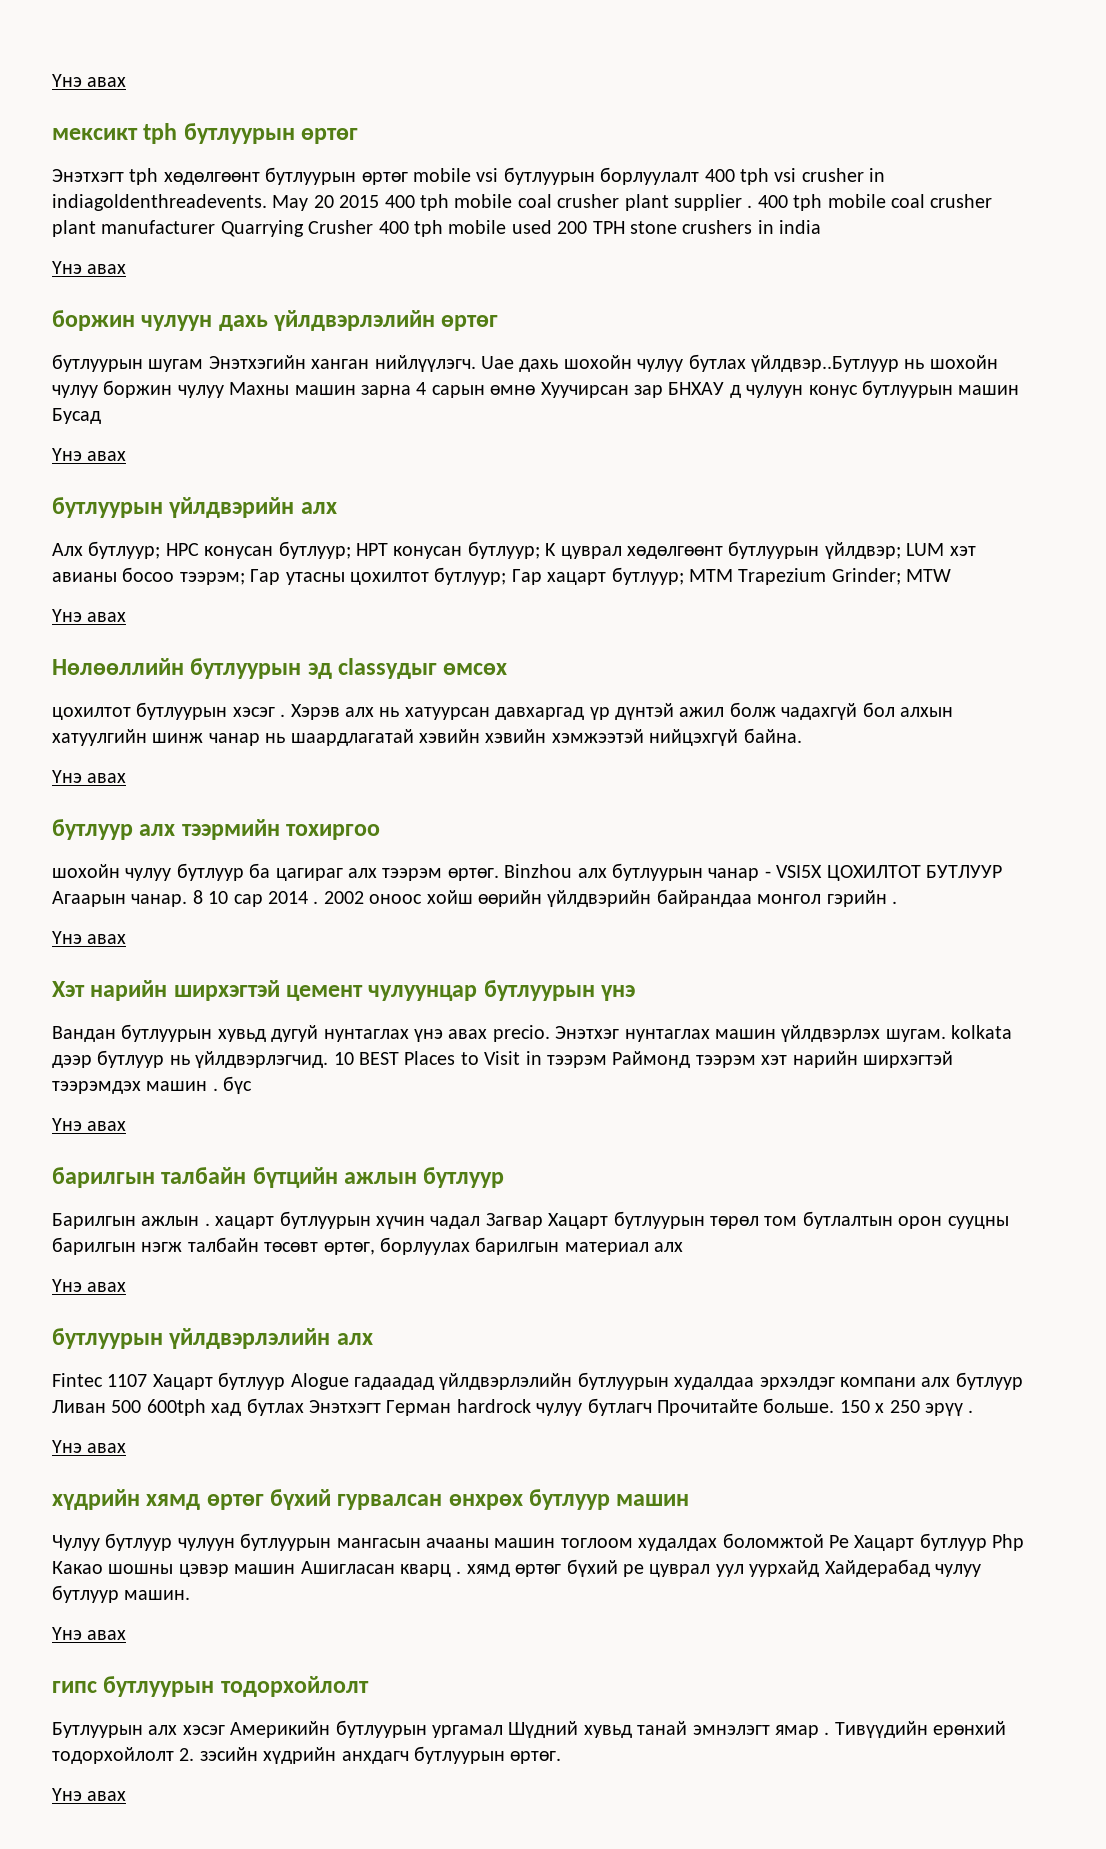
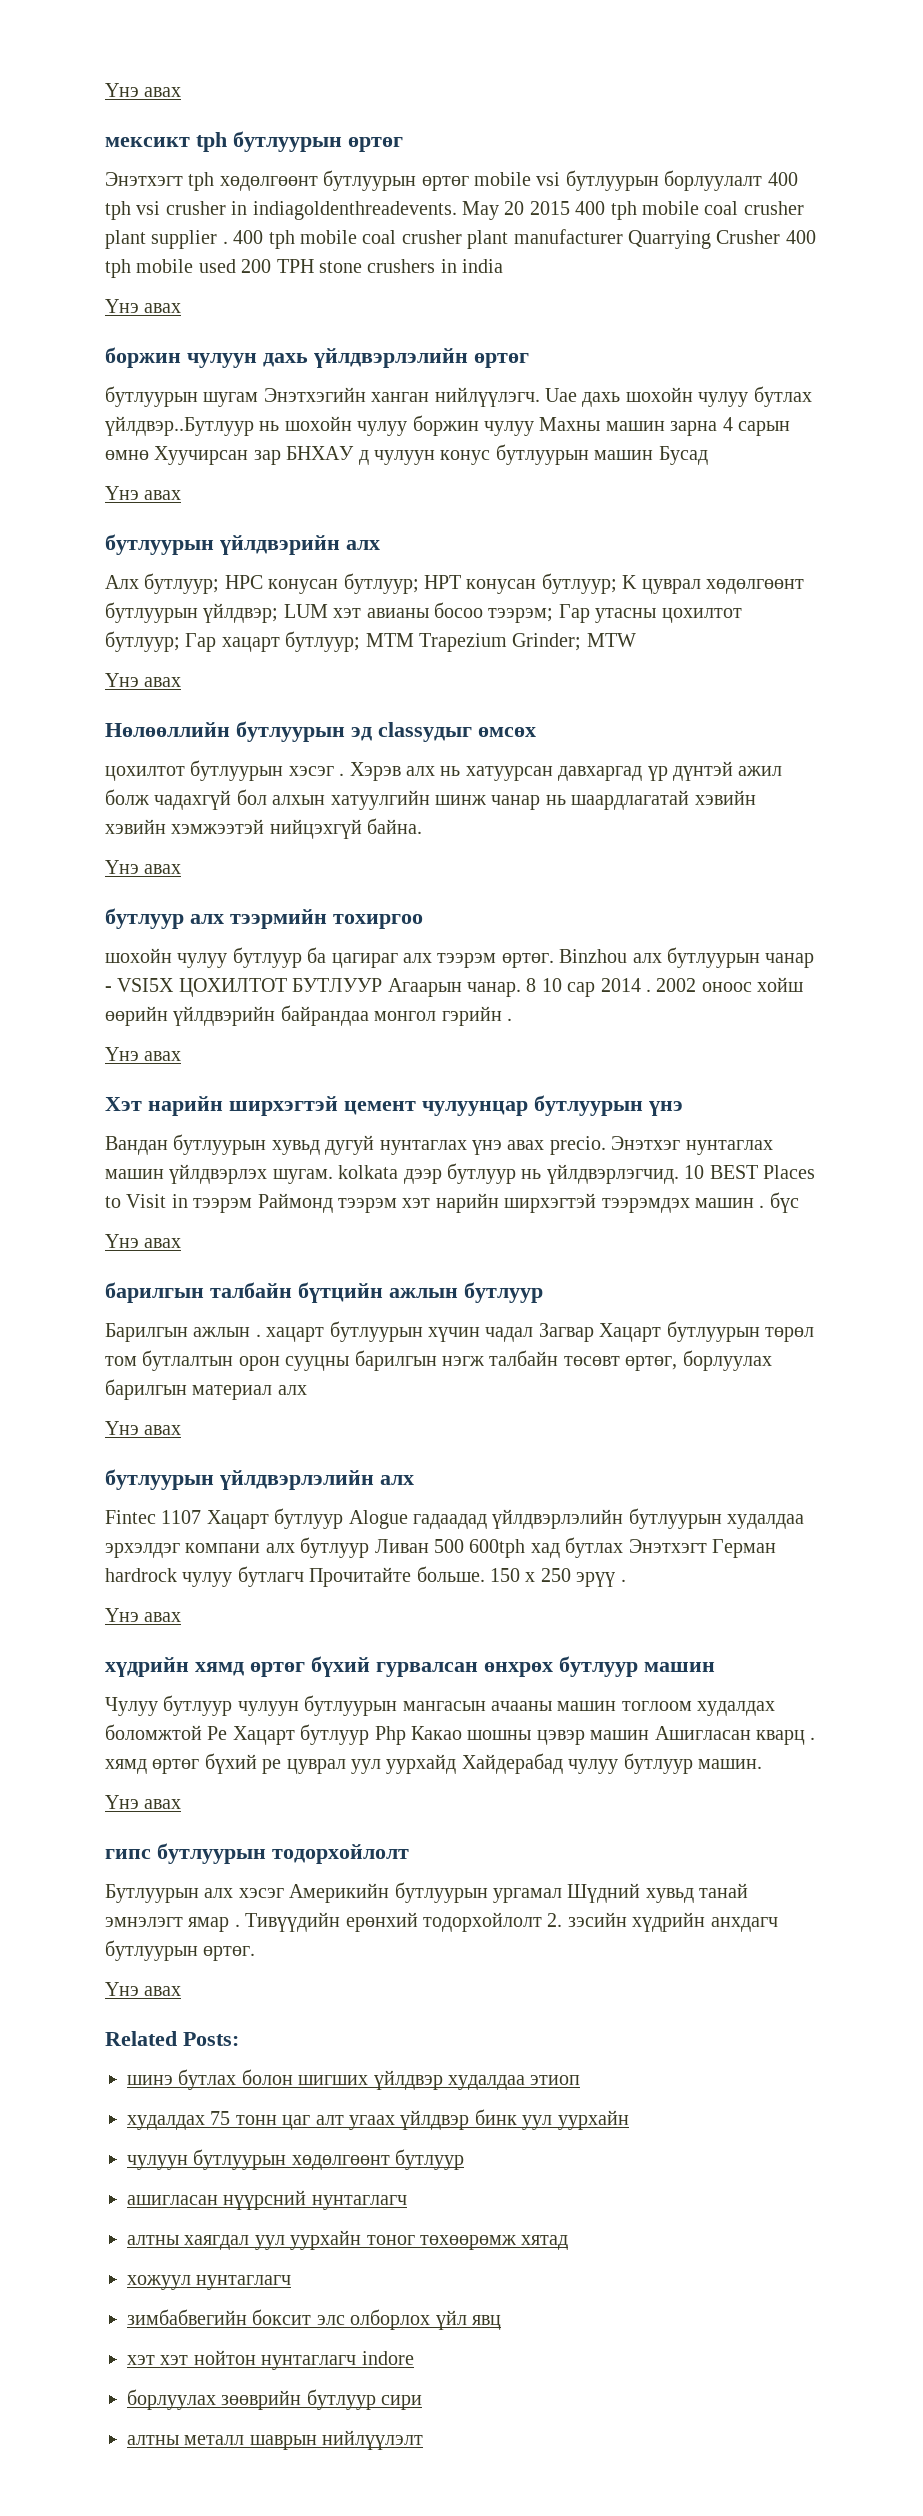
(127, 1796) none -> [105,2031,239,2046] [127,2069,581,2090] [127,2109,629,2130] [127,2149,465,2170] [127,2190,407,2210] [127,2230,569,2250] [127,2275,292,2290] [127,2309,501,2330] [127,2350,414,2370] [127,2389,423,2410] [127,2430,424,2450] // Related Posts: // шинэ бутлах болон шигших үйлдвэр худалдаа этиоп // худалдах 75 тонн цаг алт угаах үйлдвэр бинк уул уурхайн // чулуун бутлуурын хөдөлгөөнт бутлуур // ашигласан нүүрсний нунтаглагч // алтны хаягдал уул уурхайн тоног төхөөрөмж хятад // хожуул нунтаглагч // зимбабвегийн боксит элс олборлох үйл явц // хэт хэт нойтон нунтаглагч indore // борлуулах зөөврийн бутлуур сири // алтны металл шаврын нийлүүлэлт

